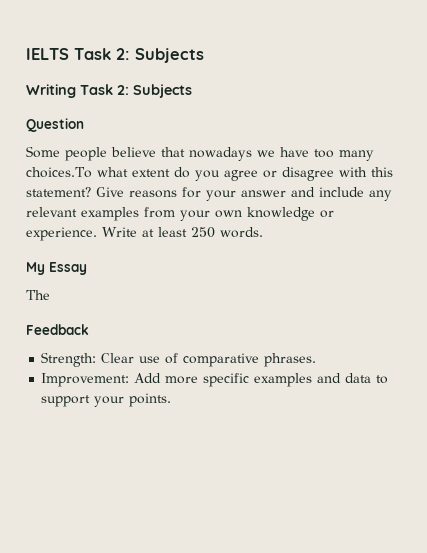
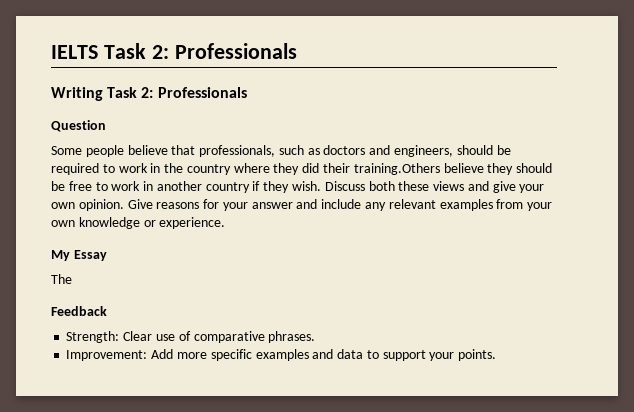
[135,48,204,63] Subjects -> [174,43,297,59] Professionals
[133,84,192,98] Subjects -> [157,87,247,98] Professionals
[189,147,374,161] [26,167,393,181] [26,187,91,197] nowadays we have too many choices.To what extent do you agree or disagree with this statement? -> [199,145,511,157] [51,163,553,175] [51,181,545,193] [51,199,124,211] professionals, such as doctors and engineers, should be required to work in the country where they did their training.Others believe they should be free to work in another country if they wish. Discuss both these views and give your own opinion.
[102,227,263,238] Write at least 250 words. -> (226, 223) none

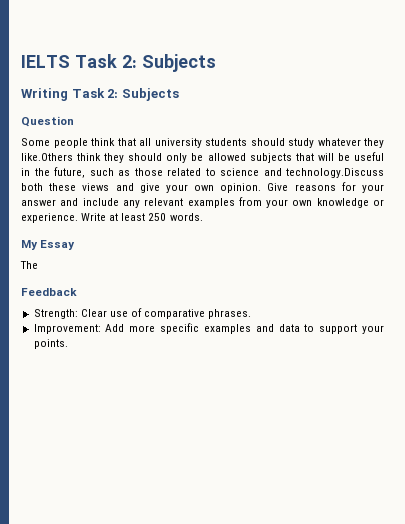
[174,43,297,59] Professionals -> [142,54,216,72] Subjects
[157,87,247,98] Professionals -> [121,88,179,101] Subjects
[127,145,511,157] [51,163,553,175] [51,181,365,193] believe that professionals, such as doctors and engineers, should be required to work in the country where they did their training.Others believe they should be free to work in another country if they wish. Discuss -> [91,138,384,148] [21,152,384,163] [21,167,384,178] think that all university students should study whatever they like.Others think they should only be allowed subjects that will be useful in the future, such as those related to science and technology.Discuss
(226, 223) none -> [81,213,203,221] Write at least 250 words.

